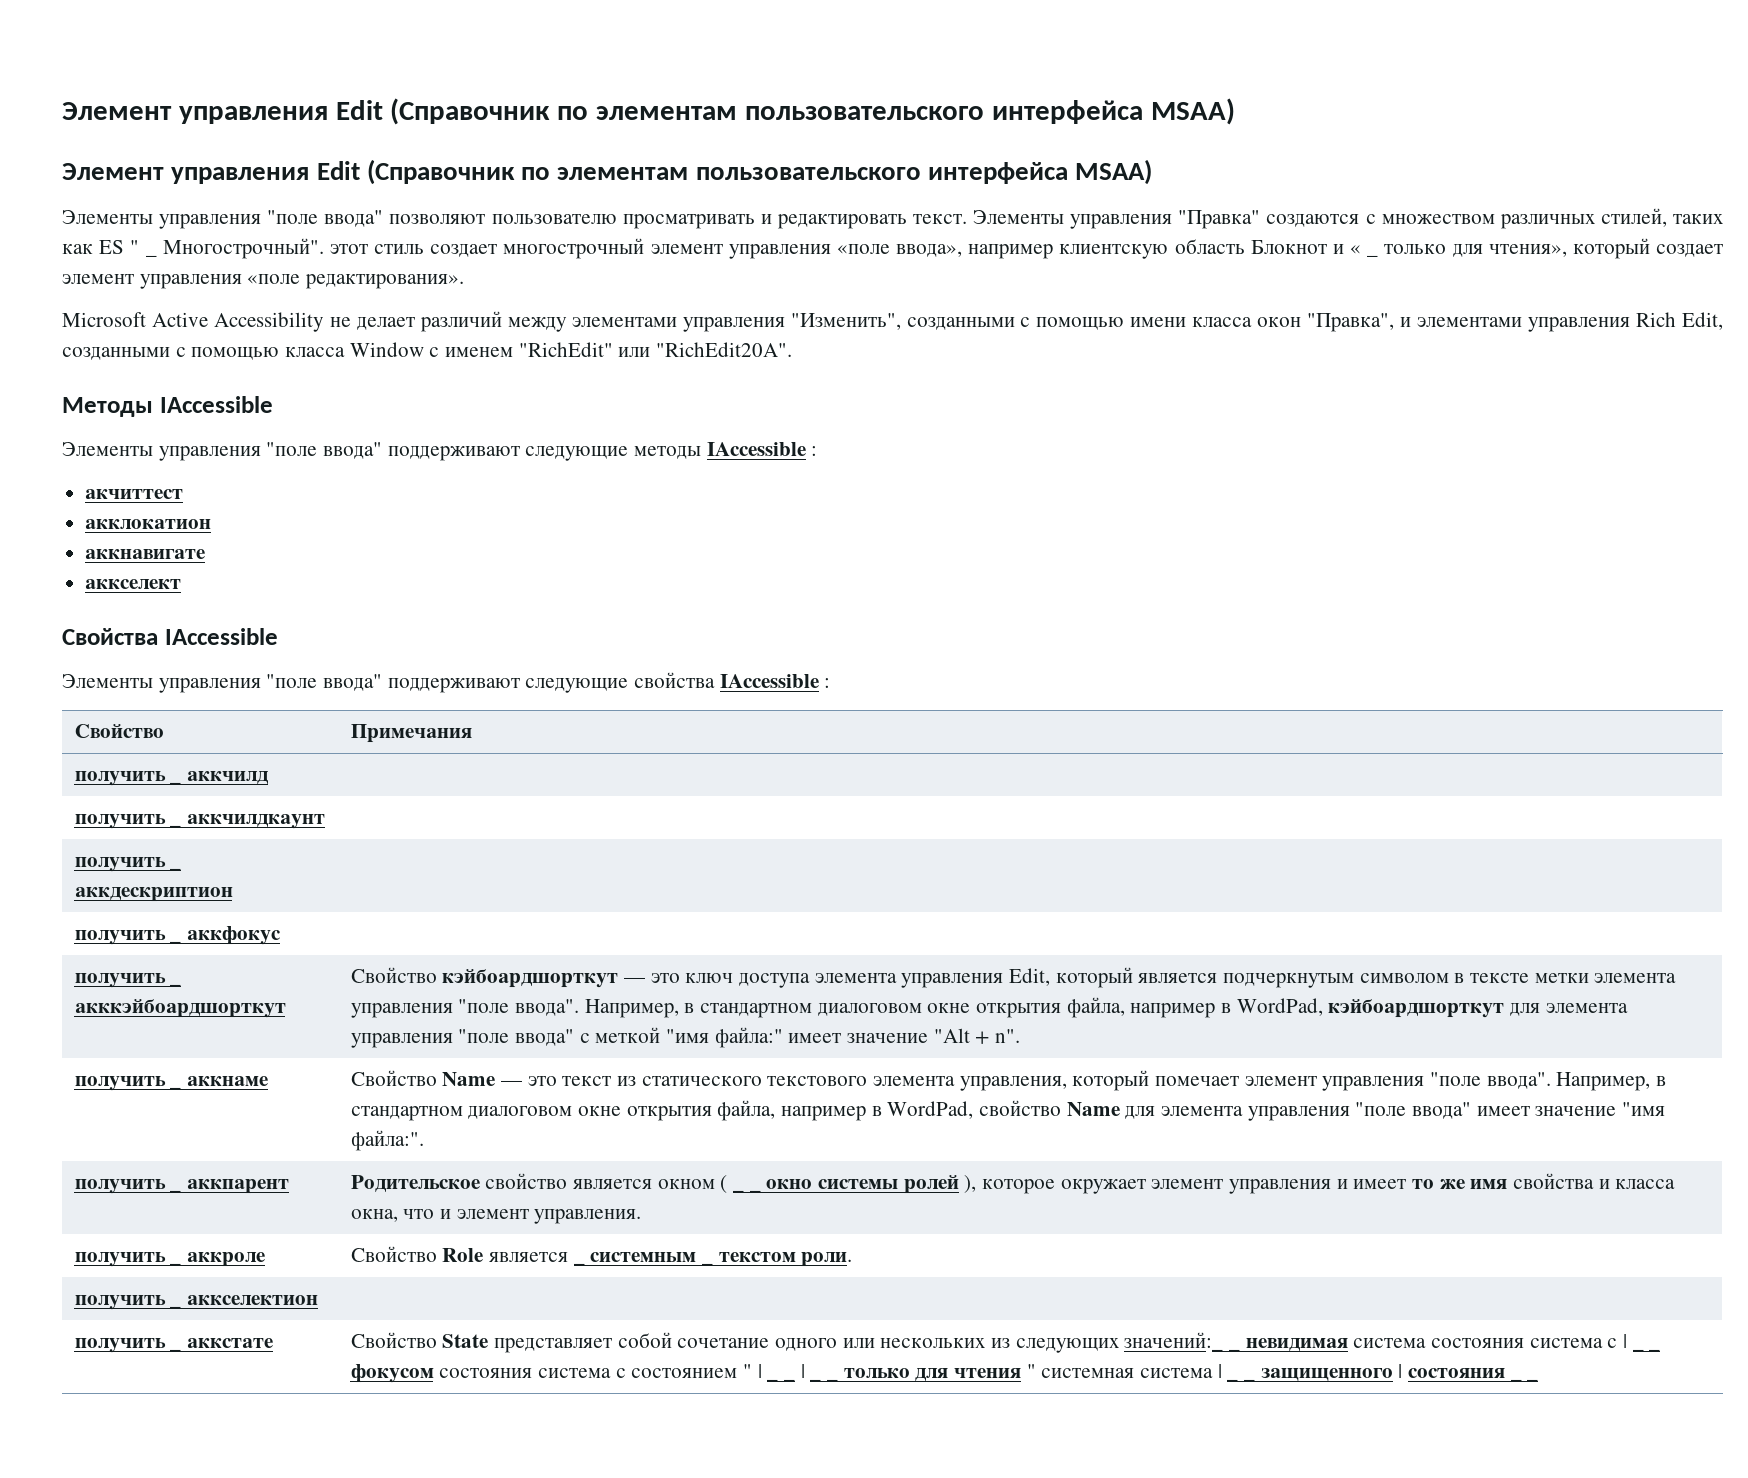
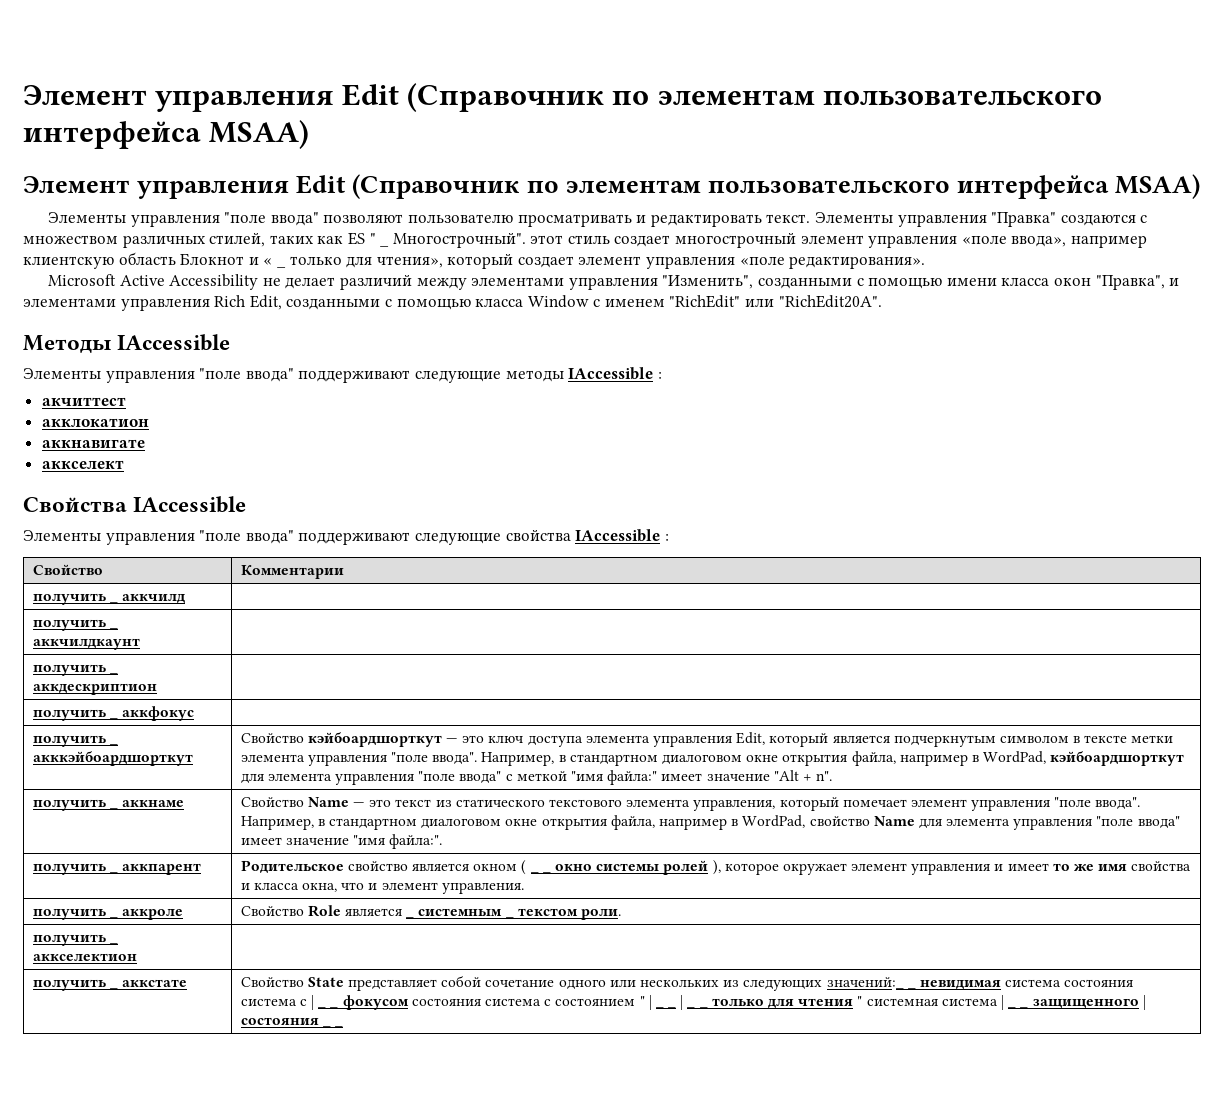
[350,724,472,743] Примечания -> [240,565,344,579] Комментарии

